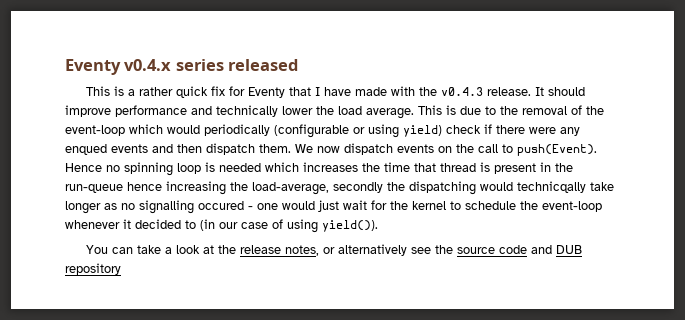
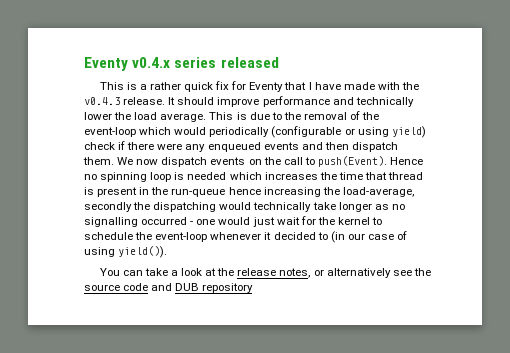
[65,144,107,155] enqued -> [207,142,261,152] enqueued
[517,181,586,193] technicqally -> [253,202,312,212] technically
[198,201,244,210] occured -> [141,217,188,225] occurred

